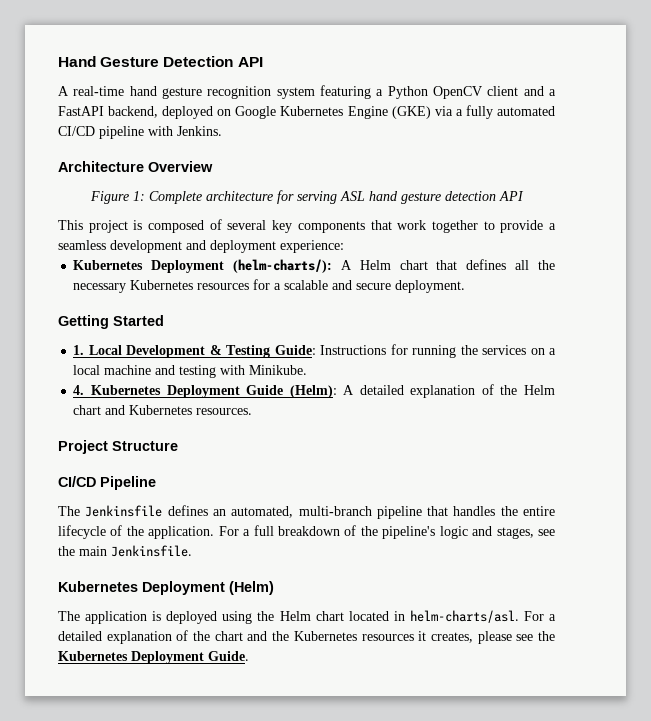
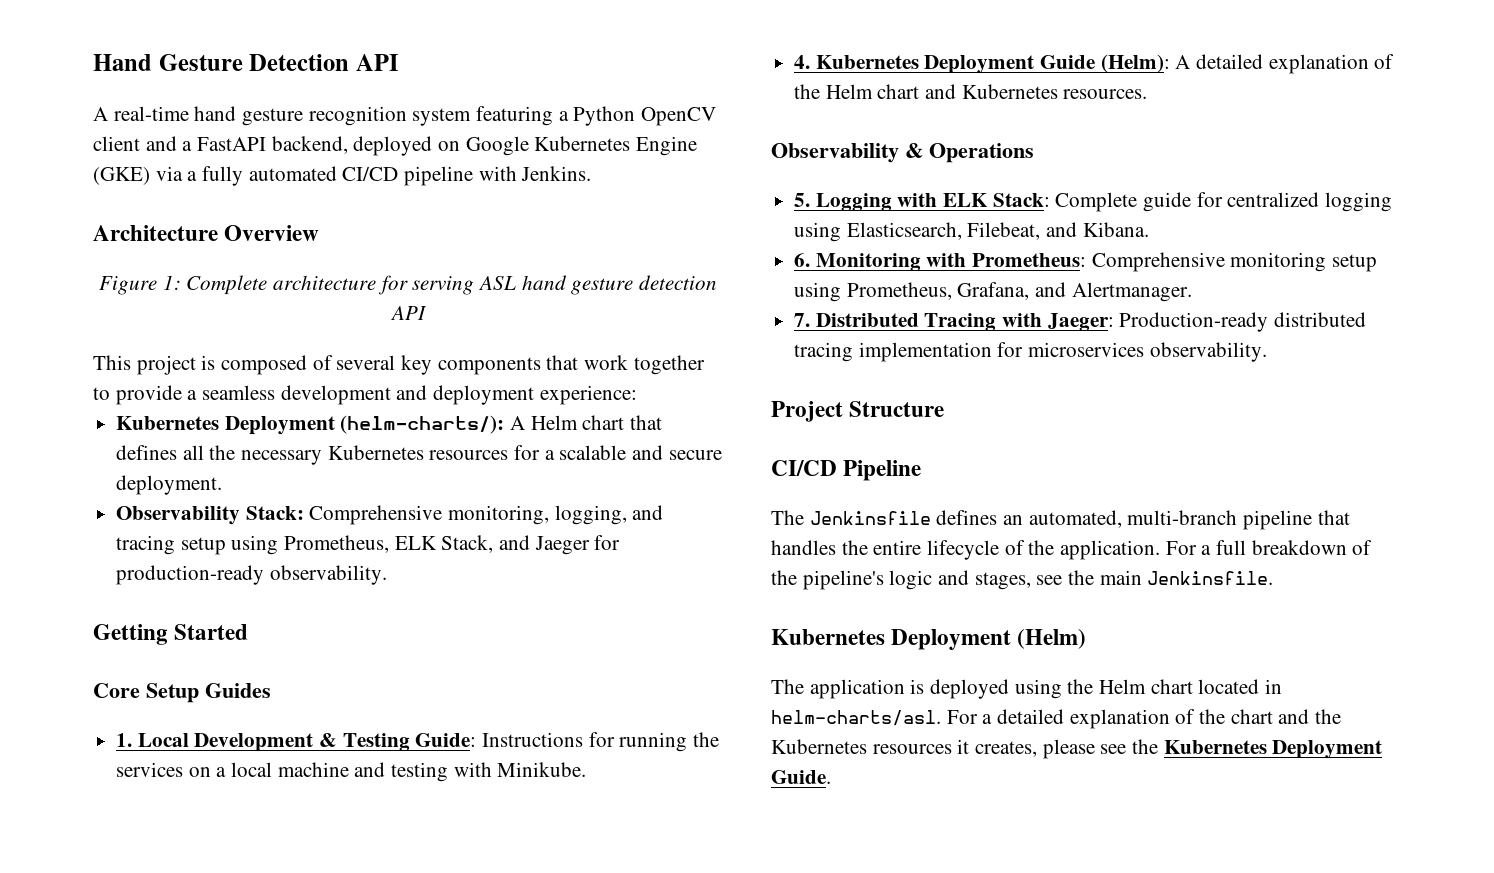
(466, 286) none -> [116,505,664,525] [116,535,621,555] [116,565,387,585] // Observability Stack: Comprehensive monitoring, logging, and tracing setup using Prometheus, ELK Stack, and Jaeger for production-ready observability.
(164, 320) none -> [93,683,271,703] // Core Setup Guides
(253, 411) none -> [771,143,1034,163] [794,192,1393,212] [794,222,1149,242] [794,252,1378,272] [794,282,1192,302] [794,312,1367,332] [794,342,1267,362] // Observability & Operations // 5. Logging with ELK Stack: Complete guide for centralized logging using Elasticsearch, Filebeat, and Kibana. // 6. Monitoring with Prometheus: Comprehensive monitoring setup using Prometheus, Grafana, and Alertmanager. // 7. Distributed Tracing with Jaeger: Production-ready distributed tracing implementation for microservices observability.

